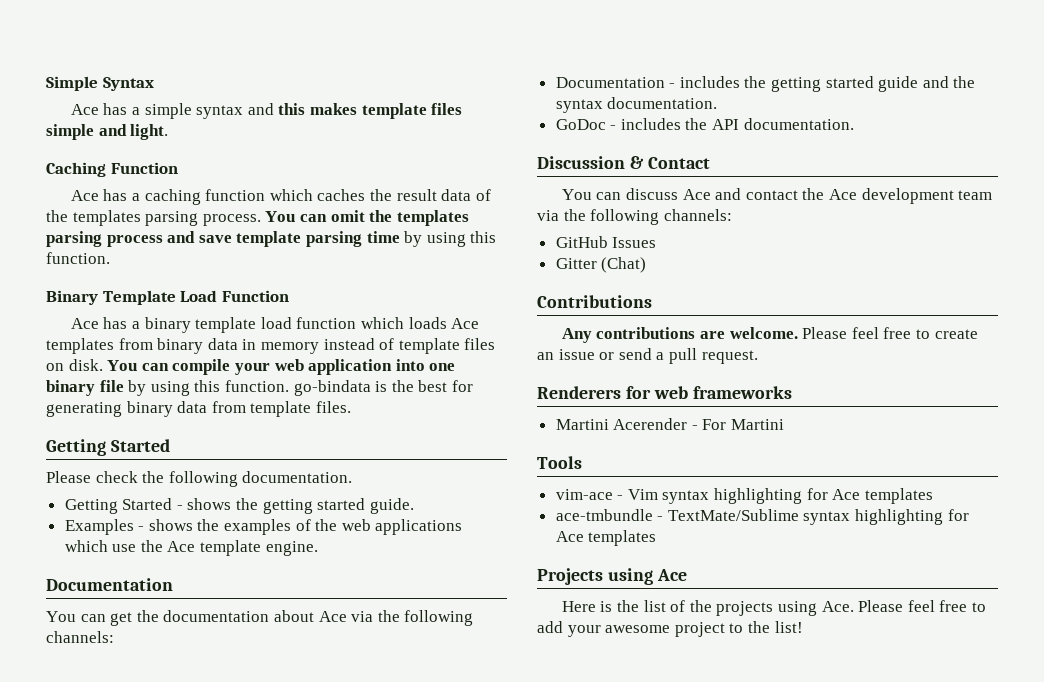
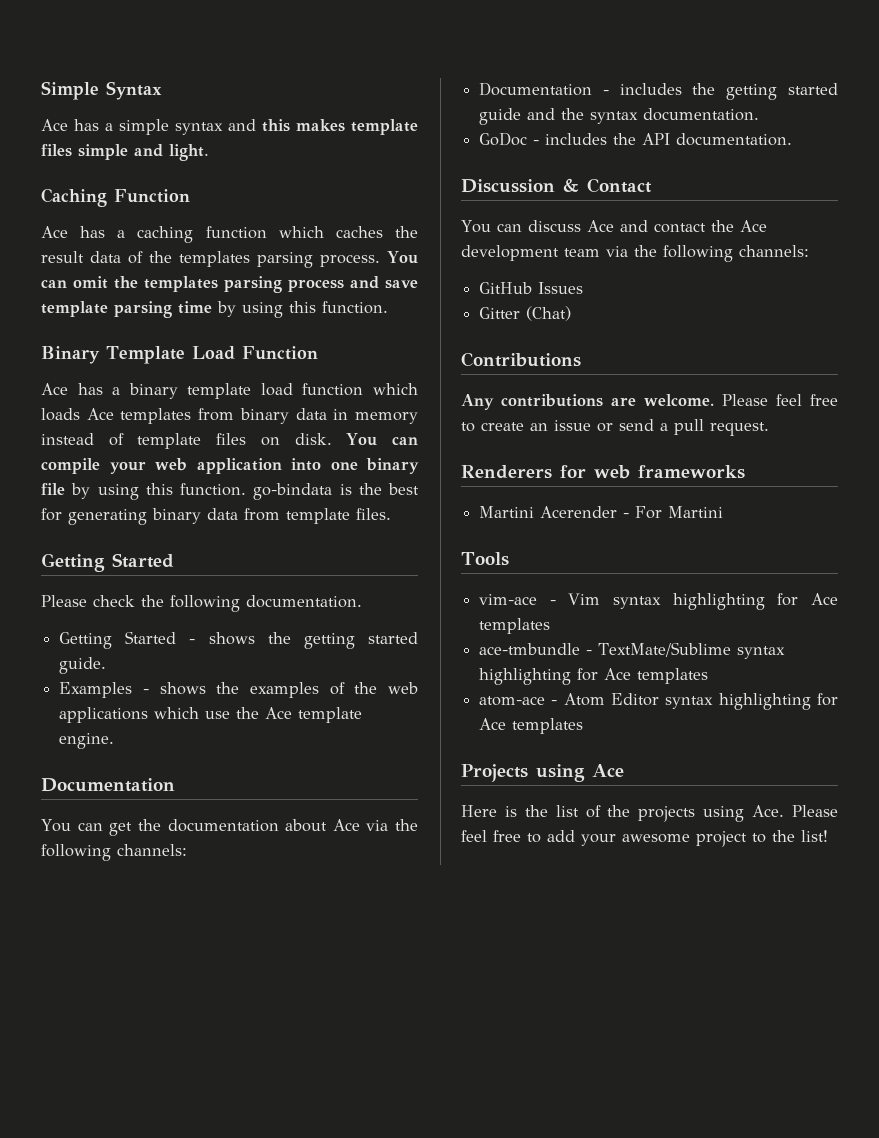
(657, 538) none -> [479,693,838,710] [479,718,584,734] // atom-ace - Atom Editor syntax highlighting for Ace templates

